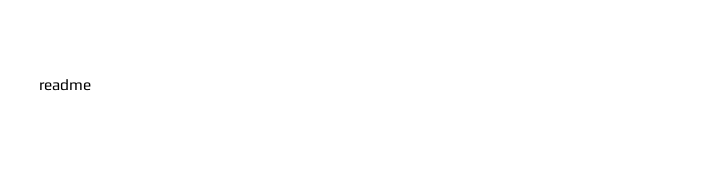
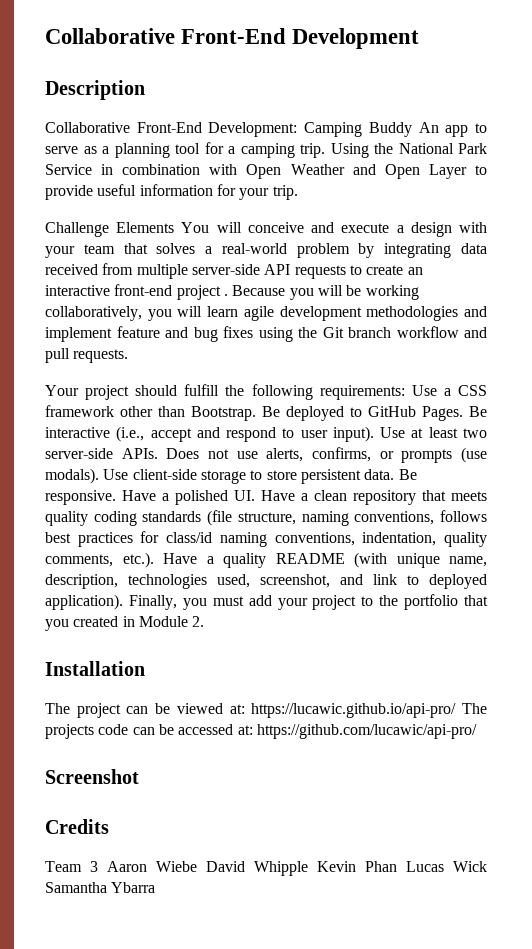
[39,79,91,91] readme -> [45,28,420,49] [45,80,145,100] [45,122,488,137] [45,142,487,158] [45,164,487,179] [45,184,298,200] [45,222,488,237] [45,243,487,258] [45,263,423,279] [45,284,419,300] [45,306,487,321] [45,326,487,342] [45,348,129,363] [45,384,487,400] [45,405,487,421] [45,426,487,442] [45,447,488,463] [45,468,417,484] [45,490,487,505] [45,510,488,526] [45,531,487,547] [45,552,487,568] [45,574,487,589] [45,594,488,610] [45,616,205,631] [45,661,145,676] [45,703,488,718] [45,724,477,739] [45,769,139,784] [45,819,109,834] [45,861,487,876] [45,882,156,893] Collaborative Front-End Development // Description // Collaborative Front-End Development: Camping Buddy An app to serve as a planning tool for a camping trip. Using the National Park Service in combination with Open Weather and Open Layer to provide useful information for your trip. // Challenge Elements You will conceive and execute a design with your team that solves a real-world problem by integrating data received from multiple server-side API requests to create an interactive front-end project . Because you will be working collaboratively, you will learn agile development methodologies and implement feature and bug fixes using the Git branch workflow and pull requests. // Your project should fulfill the following requirements: Use a CSS framework other than Bootstrap. Be deployed to GitHub Pages. Be interactive (i.e., accept and respond to user input). Use at least two server-side APIs. Does not use alerts, confirms, or prompts (use modals). Use client-side storage to store persistent data. Be responsive. Have a polished UI. Have a clean repository that meets quality coding standards (file structure, naming conventions, follows best practices for class/id naming conventions, indentation, quality comments, etc.). Have a quality README (with unique name, description, technologies used, screenshot, and link to deployed application). Finally, you must add your project to the portfolio that you created in Module 2. // Installation // The project can be viewed at: https://lucawic.github.io/api-pro/ The projects code can be accessed at: https://github.com/lucawic/api-pro/ // Screenshot // Credits // Team 3 Aaron Wiebe David Whipple Kevin Phan Lucas Wick Samantha Ybarra

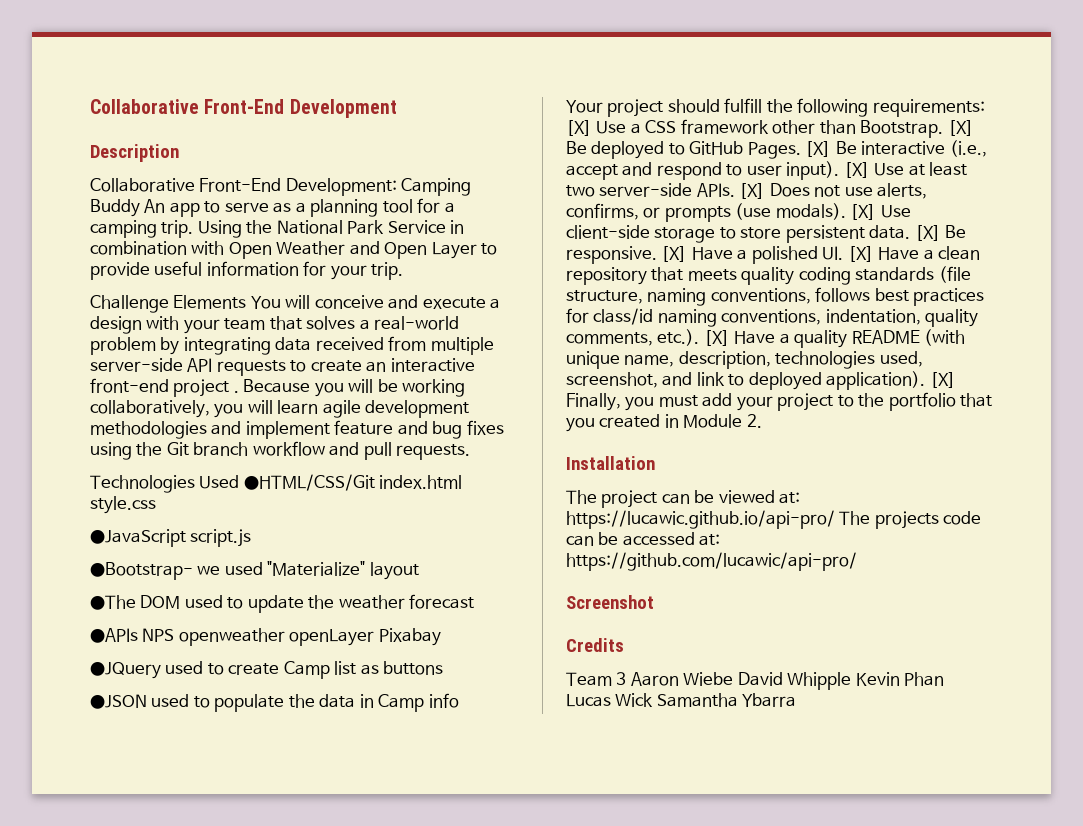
(129, 356) none -> [90,474,463,493] [90,496,156,514] [90,529,252,547] [90,561,419,580] [90,594,475,613] [90,628,441,646] [90,661,444,679] [90,693,459,712] // Technologies Used ●HTML/CSS/Git index.html style.css // ●JavaScript script.js // ●Bootstrap- we used "Materialize" layout // ●The DOM used to update the weather forecast // ●APIs NPS openweather openLayer Pixabay // ●JQuery used to create Camp list as buttons // ●JSON used to populate the data in Camp info
(405, 392) none -> [566,120,592,136] [X]
(256, 413) none -> [947,120,974,136] [X]
(463, 413) none -> [805,141,832,157] [X]
(374, 434) none -> [843,162,870,178] [X]
(158, 453) none -> [739,183,766,199] [X]
(99, 476) none -> [850,204,877,220] [X]
(395, 474) none -> [914,225,941,241] [X]
(116, 497) none -> [661,246,688,262] [X]
(255, 495) none -> [847,246,874,262] [X]
(154, 560) none -> [703,330,730,346] [X]
(123, 602) none -> [929,372,956,388] [X]

